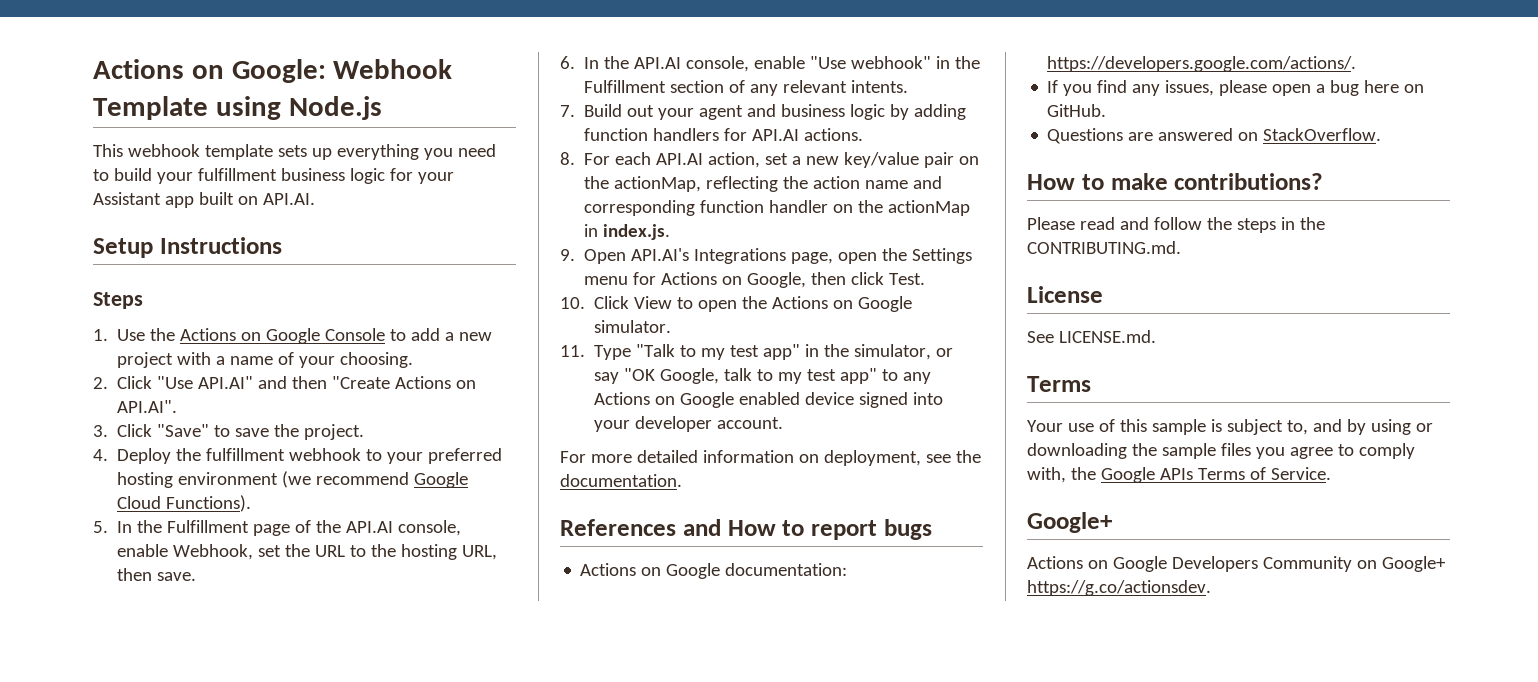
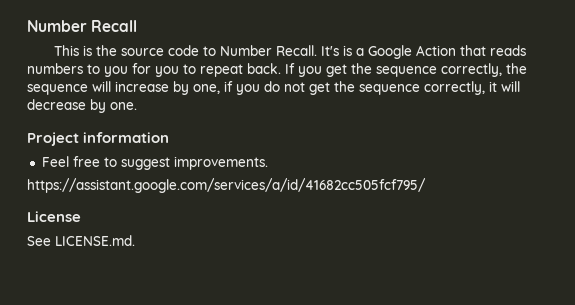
[93,59,453,83] [93,96,382,120] [93,144,496,160] [93,168,454,184] [93,192,315,208] [93,237,282,258] [93,292,143,309] [93,328,493,344] [117,352,414,368] [93,376,477,389] [117,400,178,413] [93,424,365,440] [93,448,503,464] [117,471,469,488] [117,495,252,512] [93,520,462,536] [117,544,498,560] [117,568,197,581] [560,56,981,72] [584,80,909,96] [560,104,967,120] [584,128,864,141] [560,152,980,168] [584,176,943,192] [584,200,971,216] [584,224,671,240] [560,248,973,264] [584,272,926,288] [560,296,913,312] [594,320,672,333] [560,344,954,360] [594,368,932,384] [594,392,944,408] [594,416,784,432] [560,450,981,466] [560,474,682,487] [560,519,932,540] [580,563,848,579] [1047,56,1357,72] [1047,80,1425,96] [1047,104,1107,117] [1047,128,1382,144] [1027,173,1324,190] [1027,217,1325,233] [1027,241,1181,254] [1027,286,1103,303] [1027,330,1156,343] [1027,376,1091,392] [1027,419,1433,435] [1027,443,1415,459] [1027,467,1331,483] [1027,512,1112,533] [1027,556,1446,572] [1027,580,1211,596] Actions on Google: Webhook Template using Node.js // This webhook template sets up everything you need to build your fulfillment business logic for your Assistant app built on API.AI. // Setup Instructions // Steps // 1. Use the Actions on Google Console to add a new project with a name of your choosing. // 2. Click "Use API.AI" and then "Create Actions on API.AI". // 3. Click "Save" to save the project. // 4. Deploy the fulfillment webhook to your preferred hosting environment (we recommend Google Cloud Functions). // 5. In the Fulfillment page of the API.AI console, enable Webhook, set the URL to the hosting URL, then save. // 6. In the API.AI console, enable "Use webhook" in the Fulfillment section of any relevant intents. // 7. Build out your agent and business logic by adding function handlers for API.AI actions. // 8. For each API.AI action, set a new key/value pair on the actionMap, reflecting the action name and corresponding function handler on the actionMap in index.js. // 9. Open API.AI's Integrations page, open the Settings menu for Actions on Google, then click Test. // 10. Click View to open the Actions on Google simulator. // 11. Type "Talk to my test app" in the simulator, or say "OK Google, talk to my test app" to any Actions on Google enabled device signed into your developer account. // For more detailed information on deployment, see the documentation. // References and How to report bugs // Actions on Google documentation: https://developers.google.com/actions/. // If you find any issues, please open a bug here on GitHub. // Questions are answered on StackOverflow. // How to make contributions? // Please read and follow the steps in the CONTRIBUTING.md. // License // See LICENSE.md. // Terms // Your use of this sample is subject to, and by using or downloading the sample files you agree to comply with, the Google APIs Terms of Service. // Google+ // Actions on Google Developers Community on Google+ https://g.co/actionsdev. -> [27,20,138,32] [54,45,527,59] [27,63,527,77] [27,81,520,95] [27,99,137,113] [27,132,170,146] [41,156,268,170] [27,178,426,193] [27,211,81,222] [27,235,135,246] Number Recall // This is the source code to Number Recall. It's is a Google Action that reads numbers to you for you to repeat back. If you get the sequence correctly, the sequence will increase by one, if you do not get the sequence correctly, it will decrease by one. // Project information // Feel free to suggest improvements. // https://assistant.google.com/services/a/id/41682cc505fcf795/ // License // See LICENSE.md.

